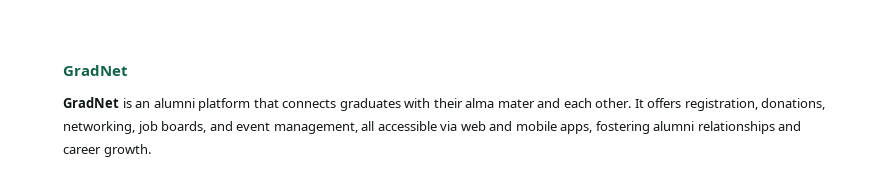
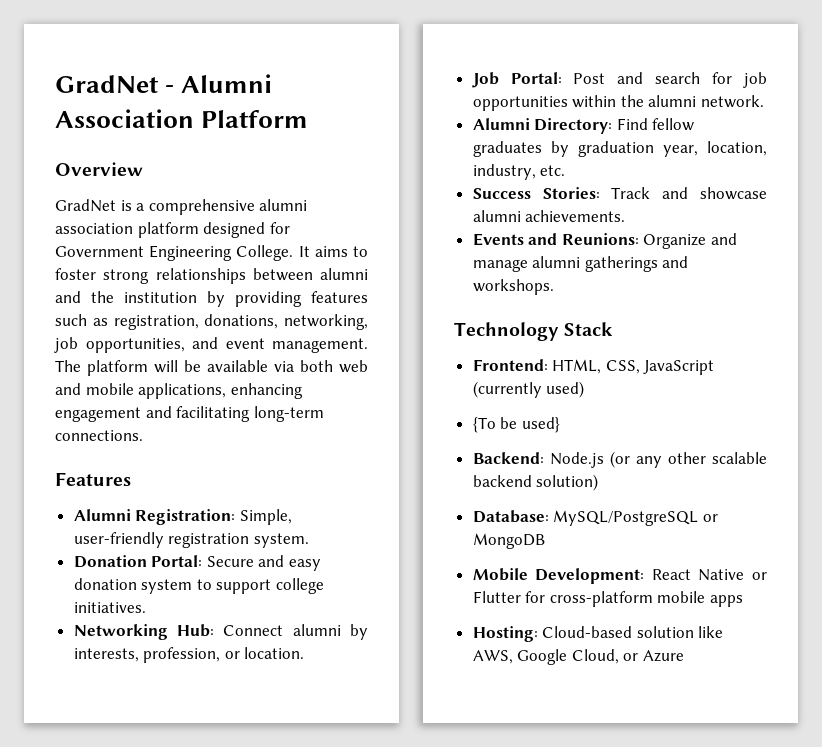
[63,65,128,76] [63,97,682,111] GradNet // GradNet is an alumni platform that connects graduates with their alma mater and each other. It offers -> [55,74,273,93] [55,109,309,128] [55,162,143,176] [55,199,308,215] [55,222,290,238] [55,245,368,261] [55,268,368,284] [55,291,368,307] [55,314,108,326] GradNet - Alumni Association Platform // Overview // GradNet is a comprehensive alumni association platform designed for Government Engineering College. It aims to foster strong relationships between alumni and the institution by providing features such as
[161,121,207,133] boards, -> [85,338,185,353] opportunities,
[273,121,802,134] [63,144,151,157] management, all accessible via web and mobile apps, fostering alumni relationships and career growth. -> [272,338,368,353] [55,360,368,376] [55,383,303,399] [55,406,324,422] [55,430,143,441] [55,472,131,486] [73,509,292,525] [73,532,309,548] [73,555,322,571] [73,578,325,594] [73,602,146,613] [73,624,368,640] [73,647,305,663] [471,72,767,88] [472,95,765,111] [472,118,695,134] [472,141,767,157] [472,164,566,180] [472,187,767,200] [472,210,626,222] [472,233,738,249] [472,256,689,272] [472,279,554,295] [454,322,614,341] [472,359,715,375] [472,381,585,398] [472,417,560,433] [472,451,767,468] [472,474,599,491] [472,510,718,526] [472,533,545,549] [472,568,767,584] [472,591,744,607] [472,626,724,642] [472,649,685,665] management. The platform will be available via both web and mobile applications, enhancing engagement and facilitating long-term connections. // Features // Alumni Registration: Simple, user-friendly registration system. // Donation Portal: Secure and easy donation system to support college initiatives. // Networking Hub: Connect alumni by interests, profession, or location. // Job Portal: Post and search for job opportunities within the alumni network. // Alumni Directory: Find fellow graduates by graduation year, location, industry, etc. // Success Stories: Track and showcase alumni achievements. // Events and Reunions: Organize and manage alumni gatherings and workshops. // Technology Stack // Frontend: HTML, CSS, JavaScript (currently used) // {To be used} // Backend: Node.js (or any other scalable backend solution) // Database: MySQL/PostgreSQL or MongoDB // Mobile Development: React Native or Flutter for cross-platform mobile apps // Hosting: Cloud-based solution like AWS, Google Cloud, or Azure

